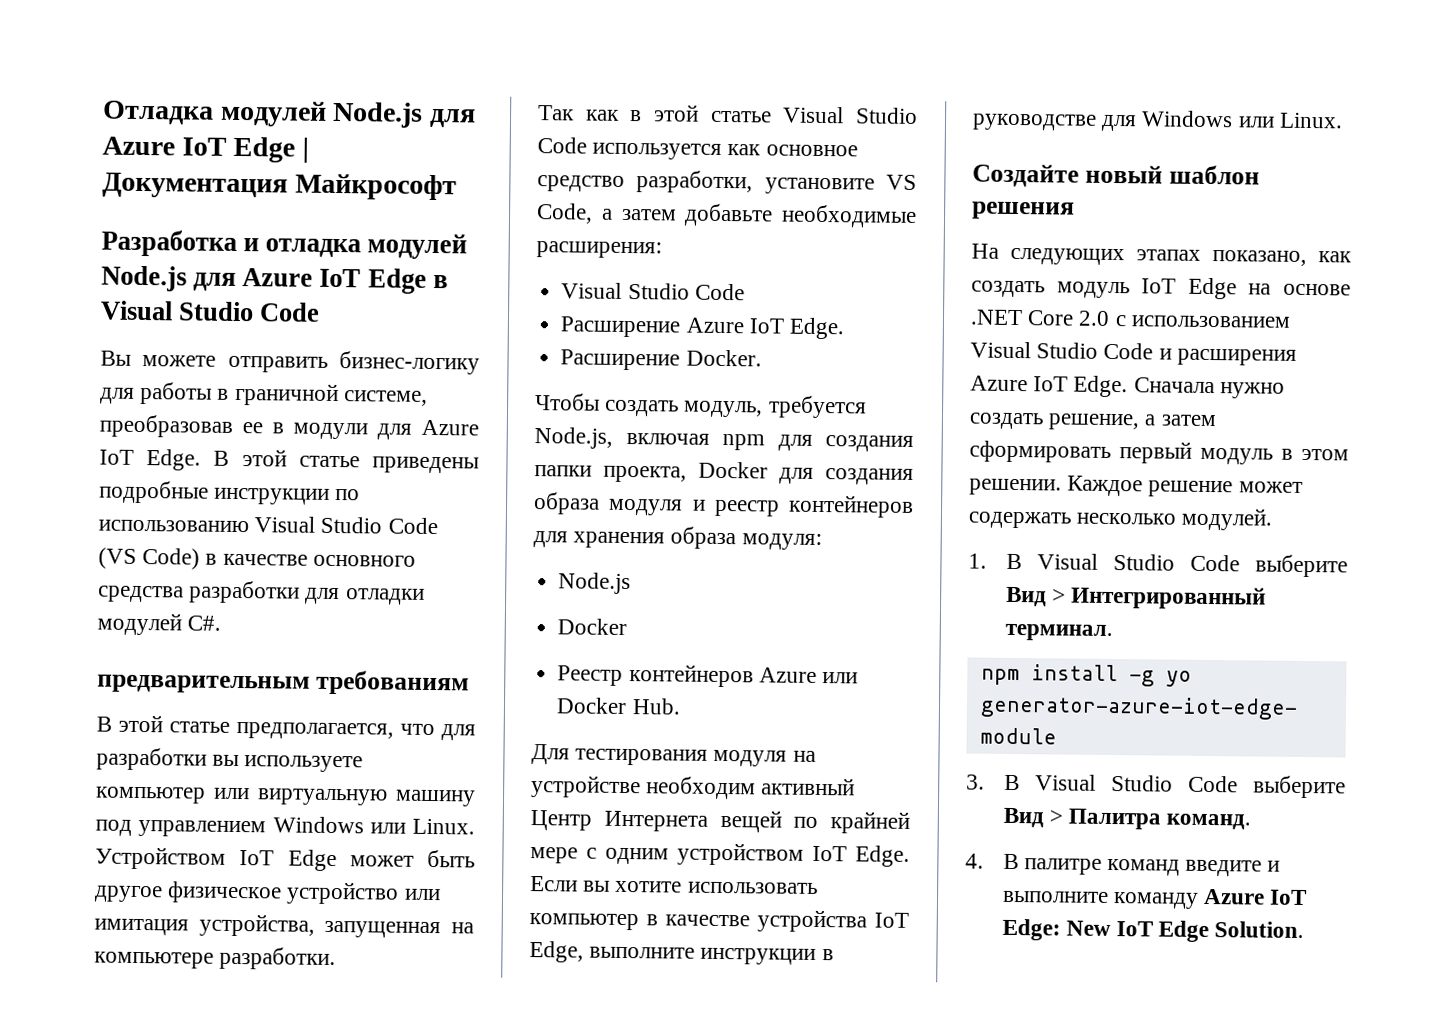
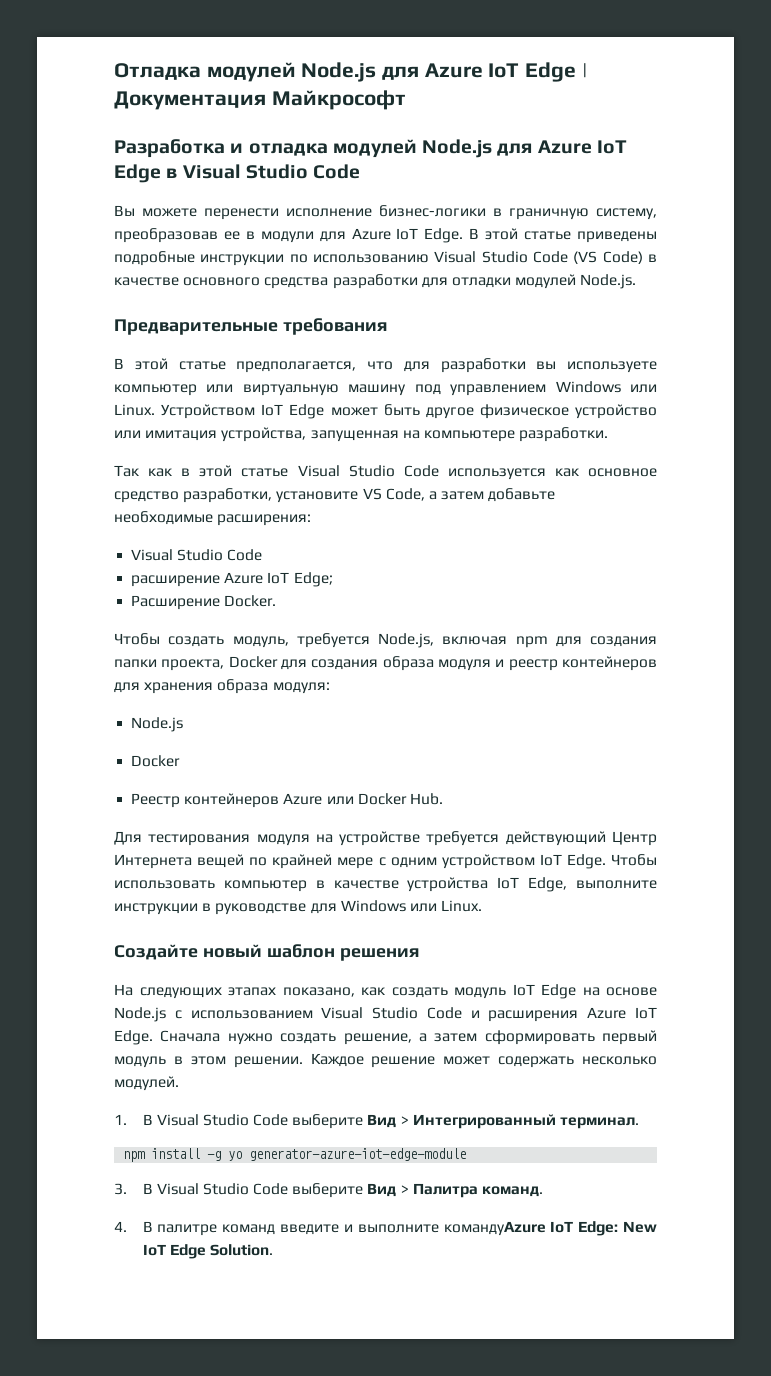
[227,351,480,375] [100,381,428,407] отправить бизнес-логику для работы в граничной системе, -> [204,205,657,220] перенести исполнение бизнес-логики в граничную систему,
[187,615,222,631] [97,669,469,696] C#. // предварительным требованиям -> [580,274,637,289] [114,318,387,335] Node.js. // Предварительные требования
[560,316,844,340] Расширение Azure IoT Edge. -> [131,572,333,587] расширение Azure IoT Edge;
[646,776,856,800] необходим активный -> [426,831,606,846] требуется действующий
[530,876,683,893] Если вы хотите -> [611,854,658,866] Чтобы
[970,309,1111,326] .NET Сore 2.0 -> [114,1007,166,1022] Node.js
[1112,888,1265,909] команду Azure -> [443,1221,546,1236] командуAzure

